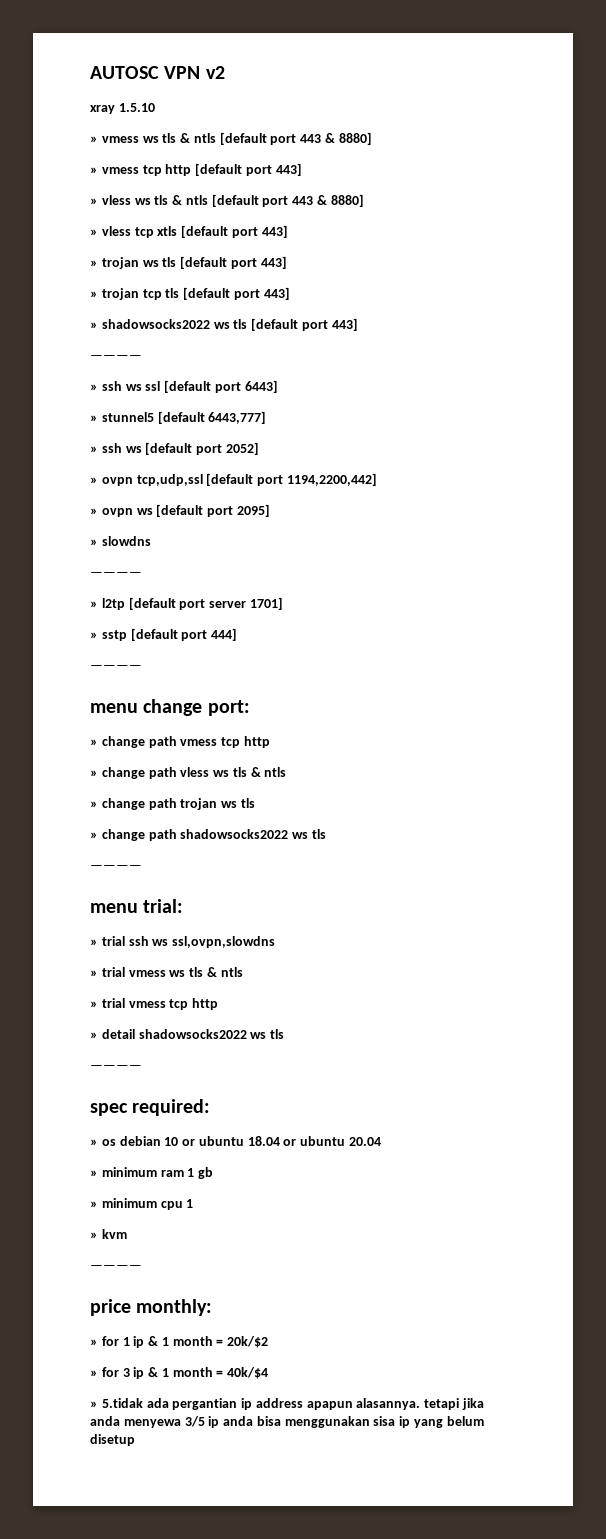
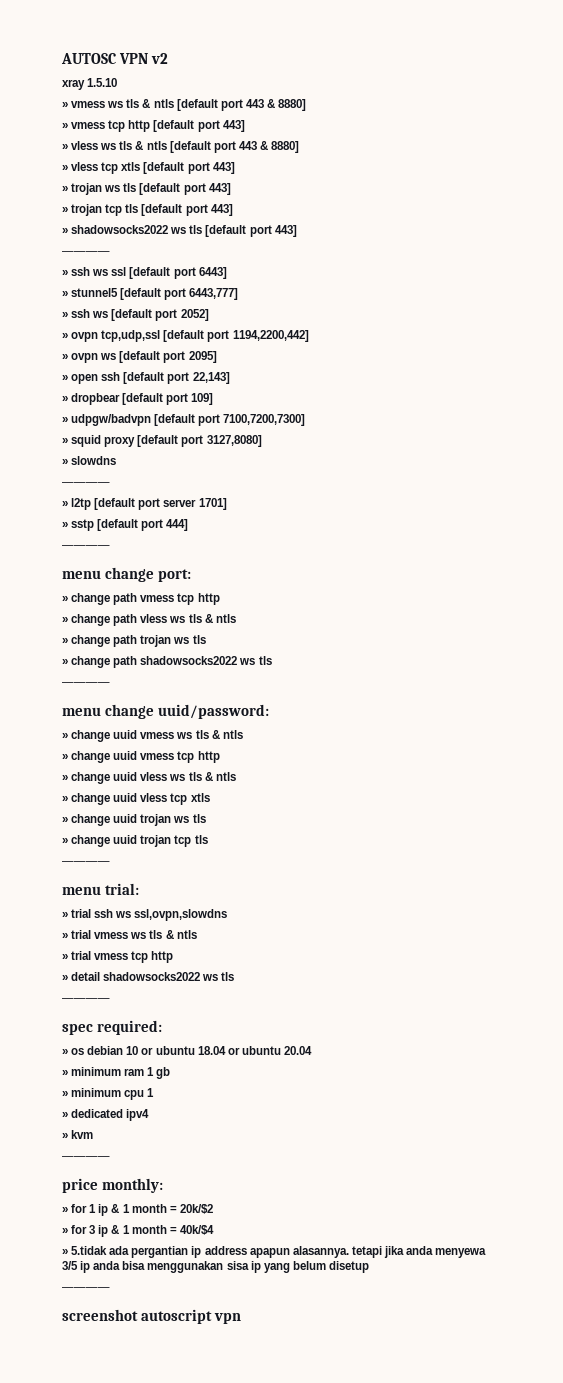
(205, 417) none -> [164,288,187,300] port
(270, 510) none -> [62,372,230,384] [62,393,214,405] [62,414,306,426] [62,435,262,447] // » open ssh [default port 22,143] // » dropbear [default port 109] // » udpgw/badvpn [default port 7100,7200,7300] // » squid proxy [default port 3127,8080]
(142, 867) none -> [62,704,269,719] [62,730,243,742] [62,751,220,763] [62,772,236,784] [62,793,210,805] [62,814,206,826] [62,835,208,847] [62,861,110,865] // menu change uuid/password: // » change uuid vmess ws tls & ntls // » change uuid vmess tcp http // » change uuid vless ws tls & ntls // » change uuid vless tcp xtls // » change uuid trojan ws tls // » change uuid trojan tcp tls // ————
(194, 1203) none -> [62,1109,150,1121] // » dedicated ipv4
(135, 1440) none -> [62,1287,110,1291] [62,1309,241,1324] // ———— // screenshot autoscript vpn

